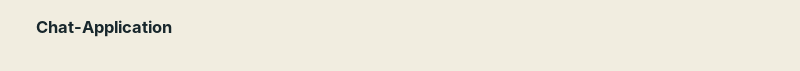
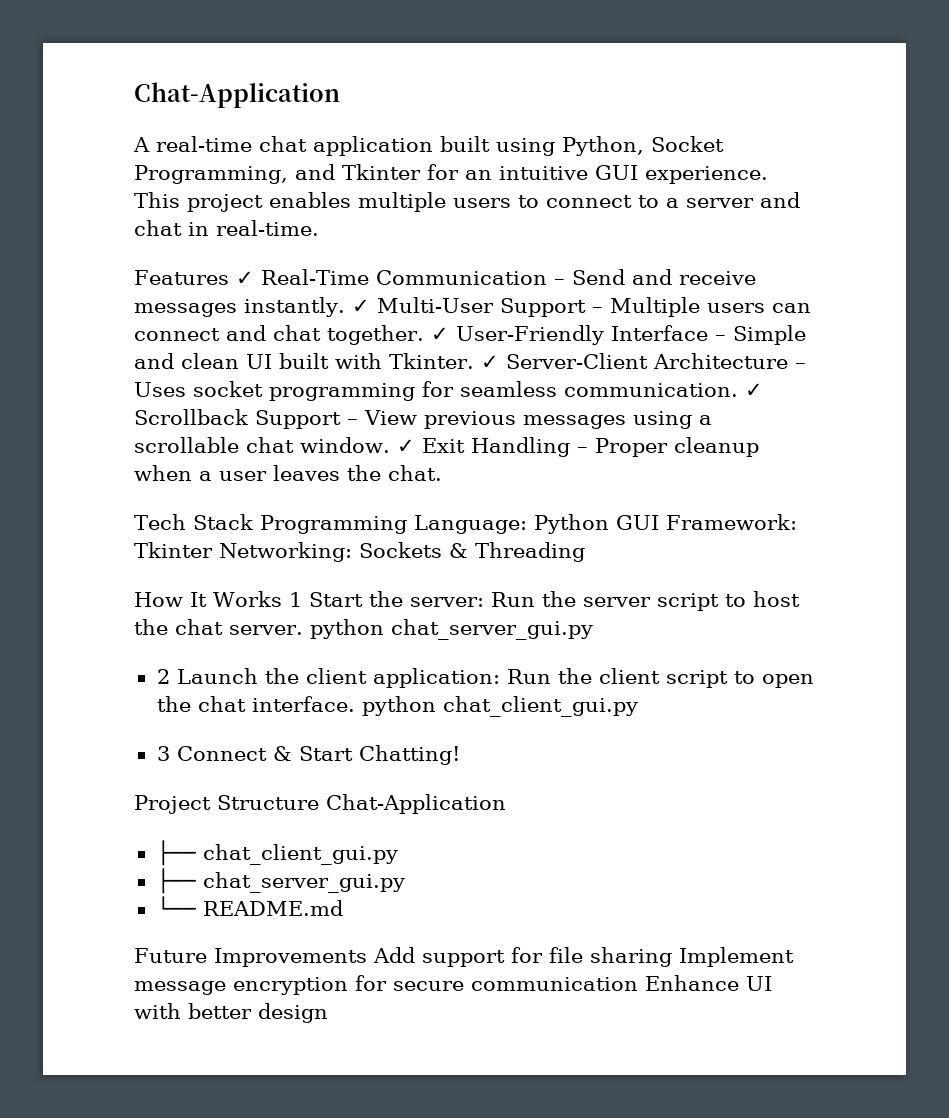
[36,20,172,37] Chat-Application -> [134,82,340,108] [133,136,724,156] [134,164,768,184] [134,192,800,212] [134,220,319,236] [134,269,756,285] [134,297,811,317] [134,325,806,345] [134,353,806,369] [134,381,763,401] [134,409,712,429] [134,437,759,457] [134,465,442,481] [134,514,797,534] [134,542,585,562] [134,591,800,611] [134,619,593,640] [156,668,814,688] [156,696,638,717] [156,745,460,765] [134,794,506,814] [156,840,398,866] [156,868,405,894] [156,896,343,916] [134,947,794,967] [134,975,772,995] [134,1003,328,1023] Chat-Application // A real-time chat application built using Python, Socket Programming, and Tkinter for an intuitive GUI experience. This project enables multiple users to connect to a server and chat in real-time. // Features ✓ Real-Time Communication – Send and receive messages instantly. ✓ Multi-User Support – Multiple users can connect and chat together. ✓ User-Friendly Interface – Simple and clean UI built with Tkinter. ✓ Server-Client Architecture – Uses socket programming for seamless communication. ✓ Scrollback Support – View previous messages using a scrollable chat window. ✓ Exit Handling – Proper cleanup when a user leaves the chat. // Tech Stack Programming Language: Python GUI Framework: Tkinter Networking: Sockets & Threading // How It Works 1 Start the server: Run the server script to host the chat server. python chat_server_gui.py // 2 Launch the client application: Run the client script to open the chat interface. python chat_client_gui.py // 3 Connect & Start Chatting! // Project Structure Chat-Application // ├── chat_client_gui.py // ├── chat_server_gui.py // └── README.md // Future Improvements Add support for file sharing Implement message encryption for secure communication Enhance UI with better design

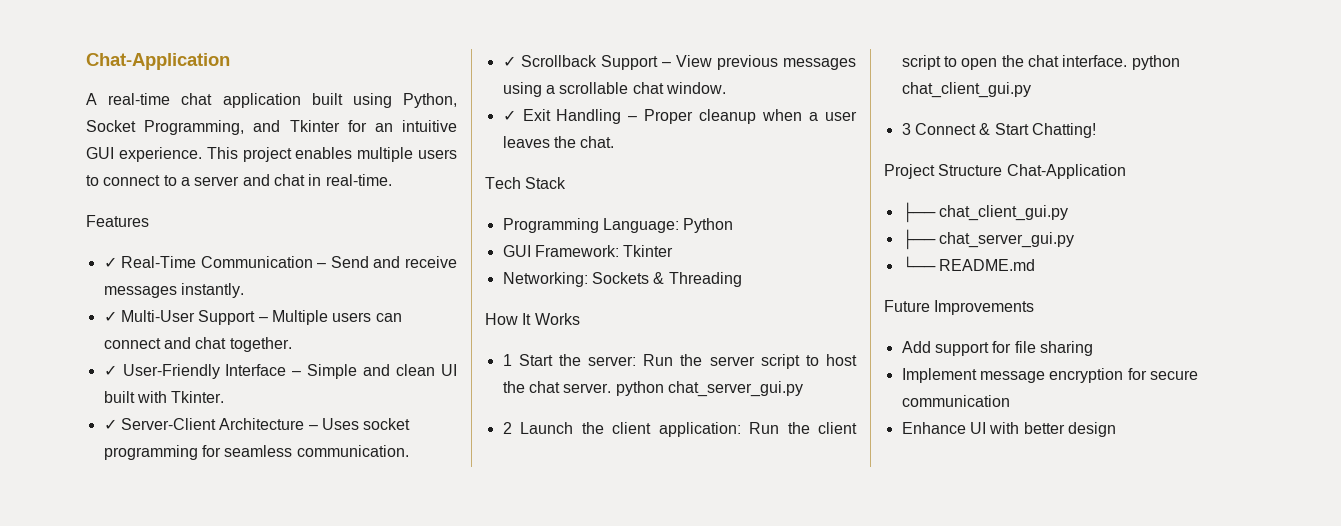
(229, 277) none -> (149, 221) //
(345, 307) none -> (244, 290) //
(424, 335) none -> (292, 344) //
(474, 361) none -> (225, 397) //
(738, 390) none -> (409, 451) //
(390, 445) none -> (726, 88) //
(253, 522) none -> (567, 183) //
(609, 524) none -> (734, 225) //
(213, 550) none -> (674, 251) //
(282, 599) none -> (580, 319) //
(367, 957) none -> (1035, 307) //
(672, 957) none -> (1093, 348) //
(638, 984) none -> (1010, 401) //

